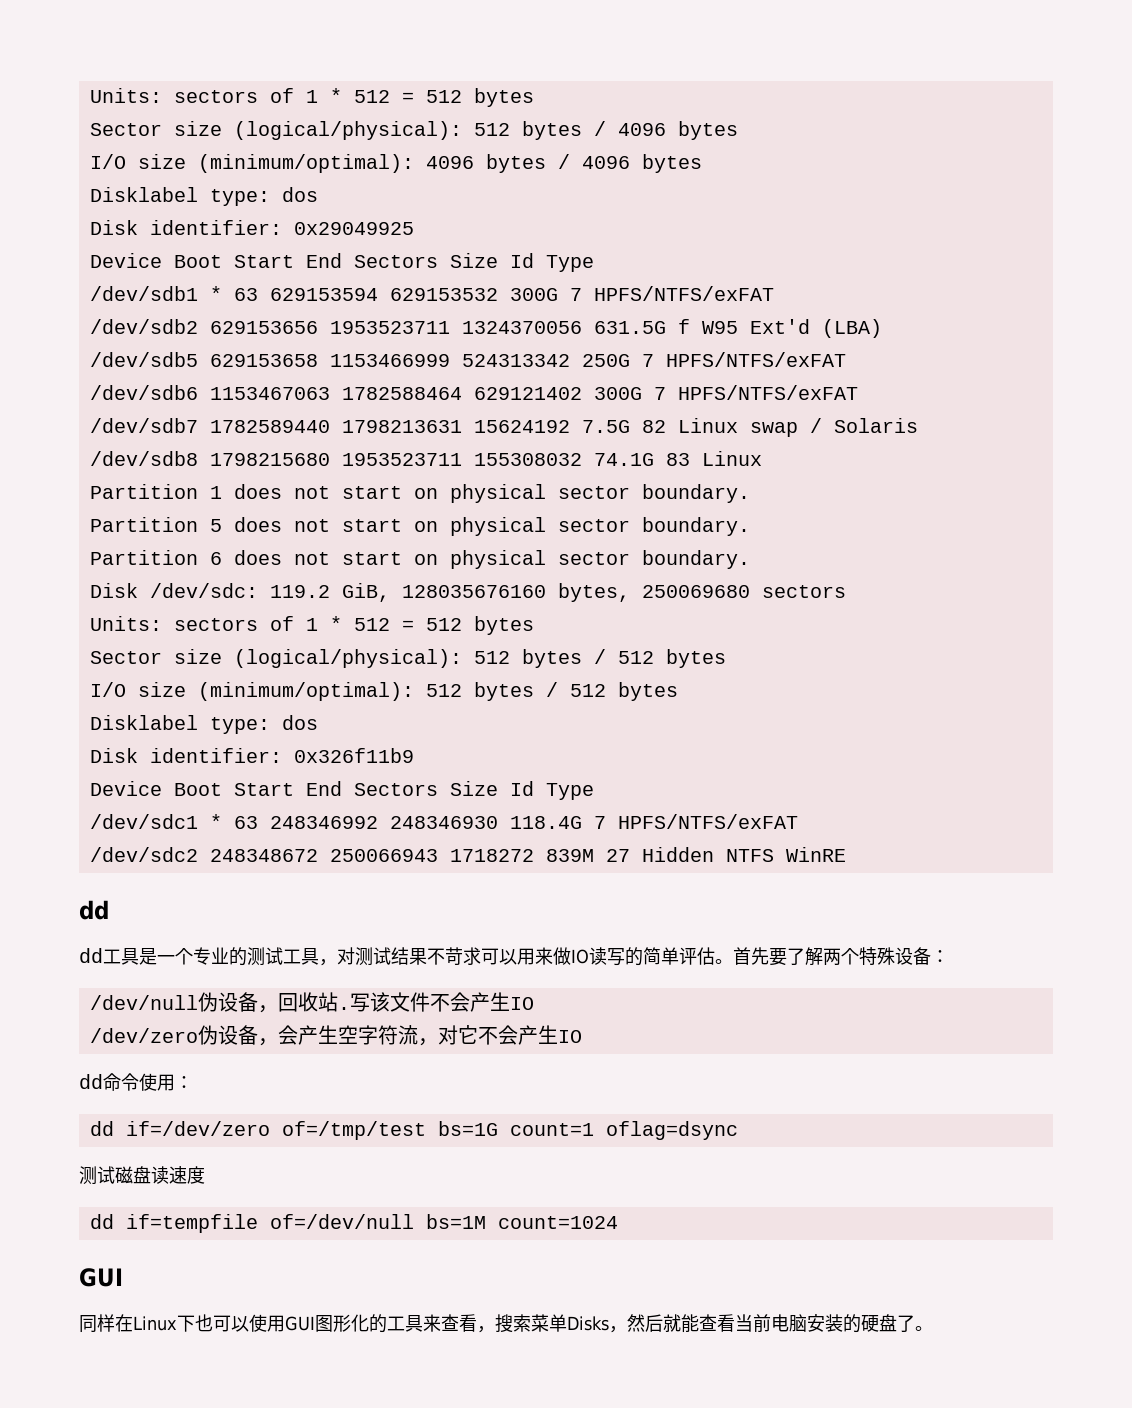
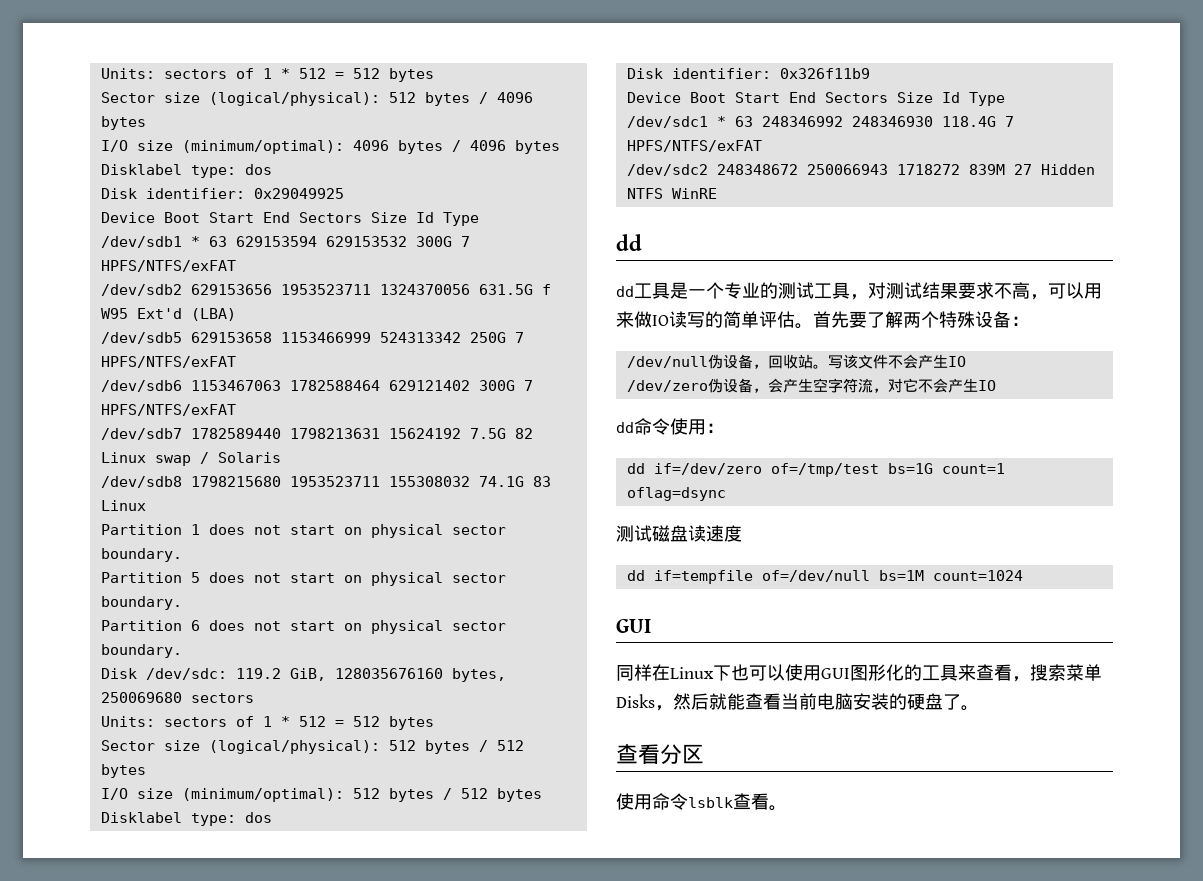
[427,947,481,965] 不苛求 -> [958,282,1048,300] 要求不高，
[337,1007,350,1010] . -> [812,364,828,369] 。
(933, 1328) none -> [616,744,704,764] [616,793,787,811] // 查看分区 // 使用命令lsblk查看。

